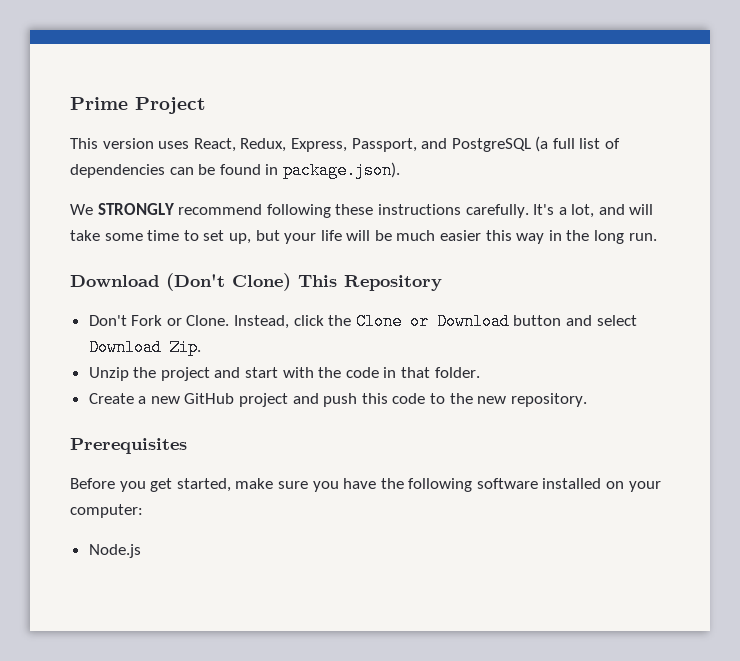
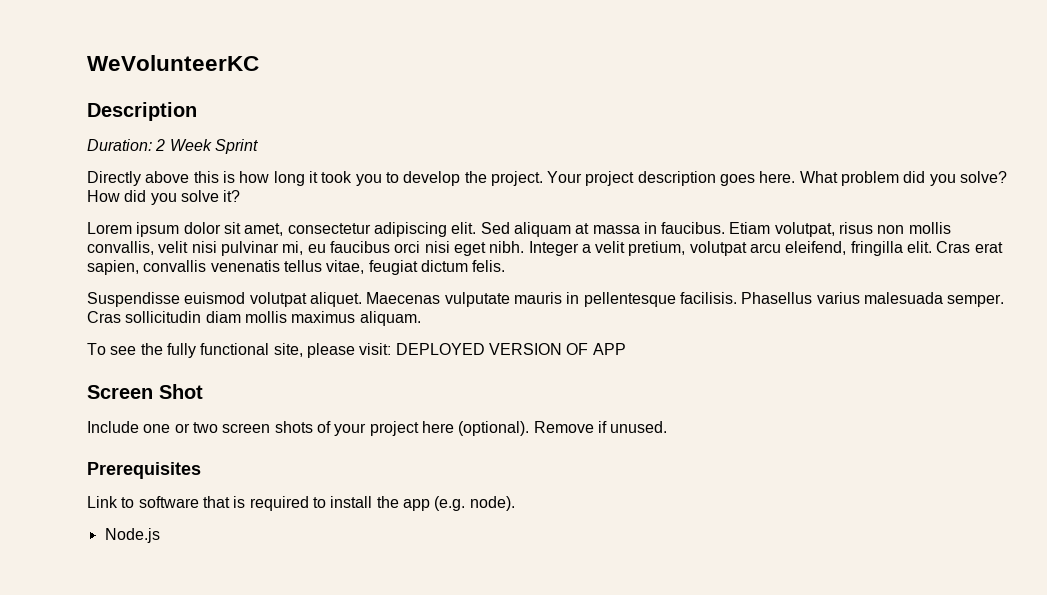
[70,97,206,114] [70,136,621,152] [70,162,400,179] [70,203,654,218] [70,230,657,244] [70,273,442,291] [88,313,637,330] [88,339,201,356] [88,367,480,381] [88,393,587,407] [70,438,187,454] [70,478,661,492] [70,504,143,518] Prime Project // This version uses React, Redux, Express, Passport, and PostgreSQL (a full list of dependencies can be found in package.json). // We STRONGLY recommend following these instructions carefully. It's a lot, and will take some time to set up, but your life will be much easier this way in the long run. // Download (Don't Clone) This Repository // Don't Fork or Clone. Instead, click the Clone or Download button and select Download Zip. // Unzip the project and start with the code in that folder. // Create a new GitHub project and push this code to the new repository. // Prerequisites // Before you get started, make sure you have the following software installed on your computer: -> [87,55,259,71] [87,102,197,121] [87,139,258,154] [87,171,1008,186] [87,190,241,205] [87,222,951,237] [87,241,1003,256] [87,260,506,275] [87,292,1005,307] [87,311,421,326] [87,343,626,358] [87,384,203,399] [87,421,668,436] [87,462,201,479] [87,496,515,511] WeVolunteerKC // Description // Duration: 2 Week Sprint // Directly above this is how long it took you to develop the project. Your project description goes here. What problem did you solve? How did you solve it? // Lorem ipsum dolor sit amet, consectetur adipiscing elit. Sed aliquam at massa in faucibus. Etiam volutpat, risus non mollis convallis, velit nisi pulvinar mi, eu faucibus orci nisi eget nibh. Integer a velit pretium, volutpat arcu eleifend, fringilla elit. Cras erat sapien, convallis venenatis tellus vitae, feugiat dictum felis. // Suspendisse euismod volutpat aliquet. Maecenas vulputate mauris in pellentesque facilisis. Phasellus varius malesuada semper. Cras sollicitudin diam mollis maximus aliquam. // To see the fully functional site, please visit: DEPLOYED VERSION OF APP // Screen Shot // Include one or two screen shots of your project here (optional). Remove if unused. // Prerequisites // Link to software that is required to install the app (e.g. node).

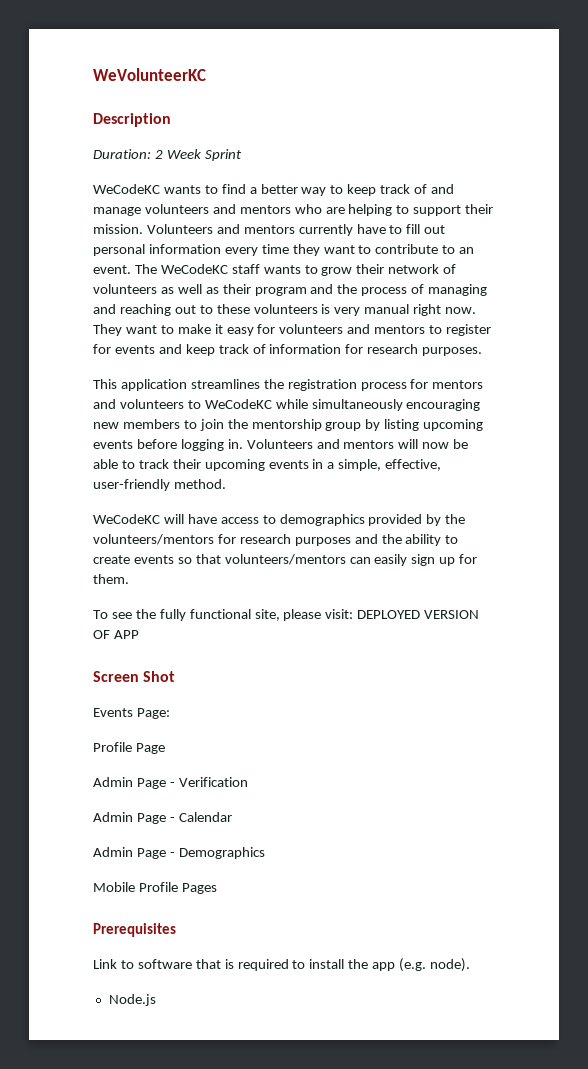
[87,171,1008,186] [87,190,241,205] [87,222,951,237] [87,241,1003,256] [87,260,506,275] [87,292,1005,307] [87,311,421,326] Directly above this is how long it took you to develop the project. Your project description goes here. What problem did you solve? How did you solve it? // Lorem ipsum dolor sit amet, consectetur adipiscing elit. Sed aliquam at massa in faucibus. Etiam volutpat, risus non mollis convallis, velit nisi pulvinar mi, eu faucibus orci nisi eget nibh. Integer a velit pretium, volutpat arcu eleifend, fringilla elit. Cras erat sapien, convallis venenatis tellus vitae, feugiat dictum felis. // Suspendisse euismod volutpat aliquet. Maecenas vulputate mauris in pellentesque facilisis. Phasellus varius malesuada semper. Cras sollicitudin diam mollis maximus aliquam. -> [93,184,455,196] [93,204,494,216] [93,224,446,236] [93,244,475,256] [93,264,457,276] [93,284,488,296] [93,304,477,316] [93,324,492,336] [93,344,483,356] [93,379,484,391] [93,399,481,411] [93,419,484,431] [93,439,469,451] [93,459,442,471] [93,479,226,491] [93,514,466,526] [93,534,459,546] [93,554,478,566] [93,574,129,584] WeCodeKC wants to find a better way to keep track of and manage volunteers and mentors who are helping to support their mission. Volunteers and mentors currently have to fill out personal information every time they want to contribute to an event. The WeCodeKC staff wants to grow their network of volunteers as well as their program and the process of managing and reaching out to these volunteers is very manual right now. They want to make it easy for volunteers and mentors to register for events and keep track of information for research purposes. // This application streamlines the registration process for mentors and volunteers to WeCodeKC while simultaneously encouraging new members to join the mentorship group by listing upcoming events before logging in. Volunteers and mentors will now be able to track their upcoming events in a simple, effective, user-friendly method. // WeCodeKC will have access to demographics provided by the volunteers/mentors for research purposes and the ability to create events so that volunteers/mentors can easily sign up for them.
[87,421,668,436] Include one or two screen shots of your project here (optional). Remove if unused. -> [93,708,170,719] [93,742,165,754] [93,777,248,789] [93,812,232,824] [93,847,265,859] [93,882,217,894] Events Page: // Profile Page // Admin Page - Verification // Admin Page - Calendar // Admin Page - Demographics // Mobile Profile Pages

